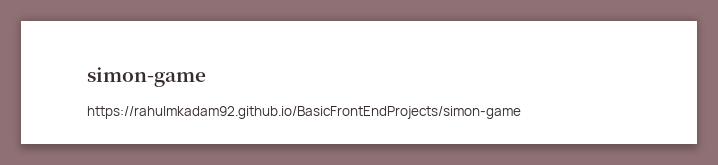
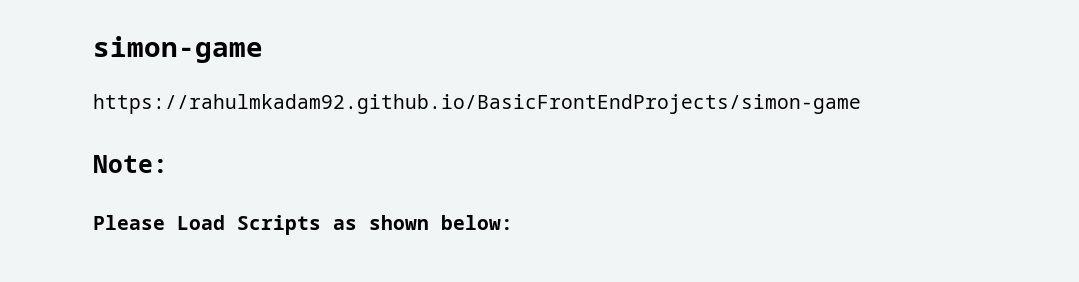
(521, 112) none -> [93,155,168,173] [93,215,513,235] // Note: // Please Load Scripts as shown below:

